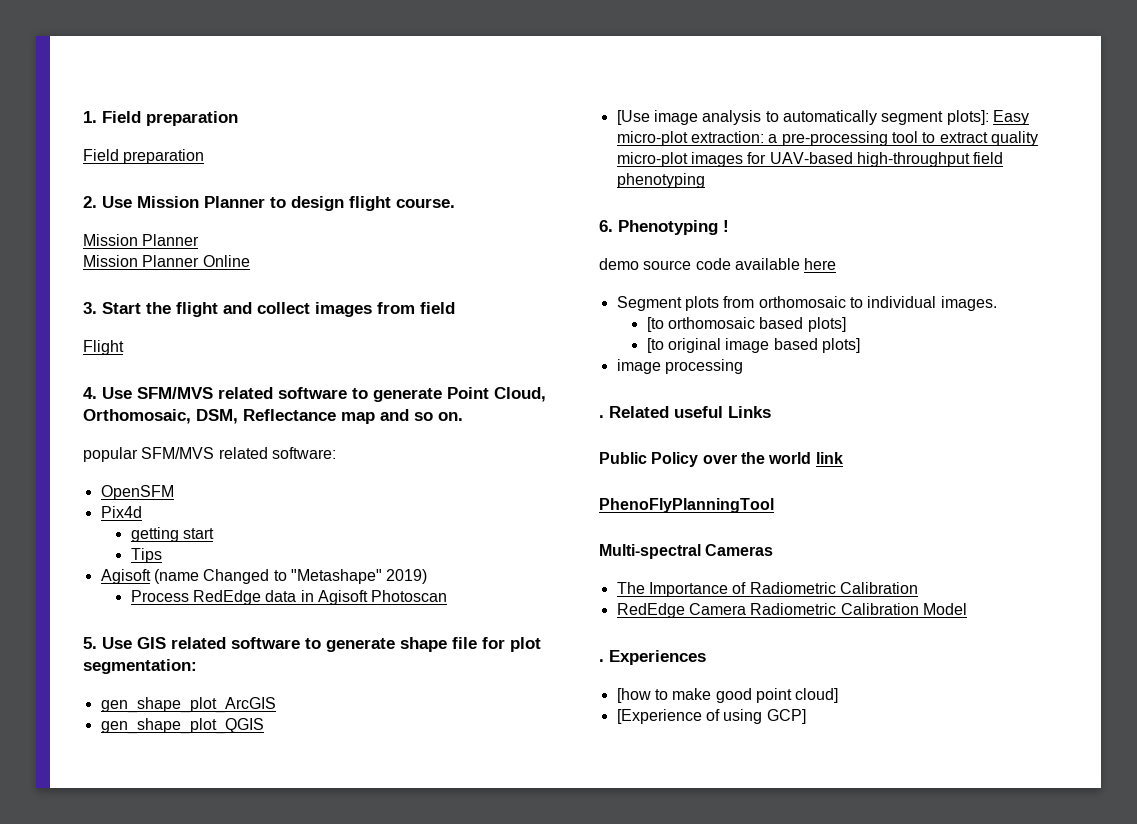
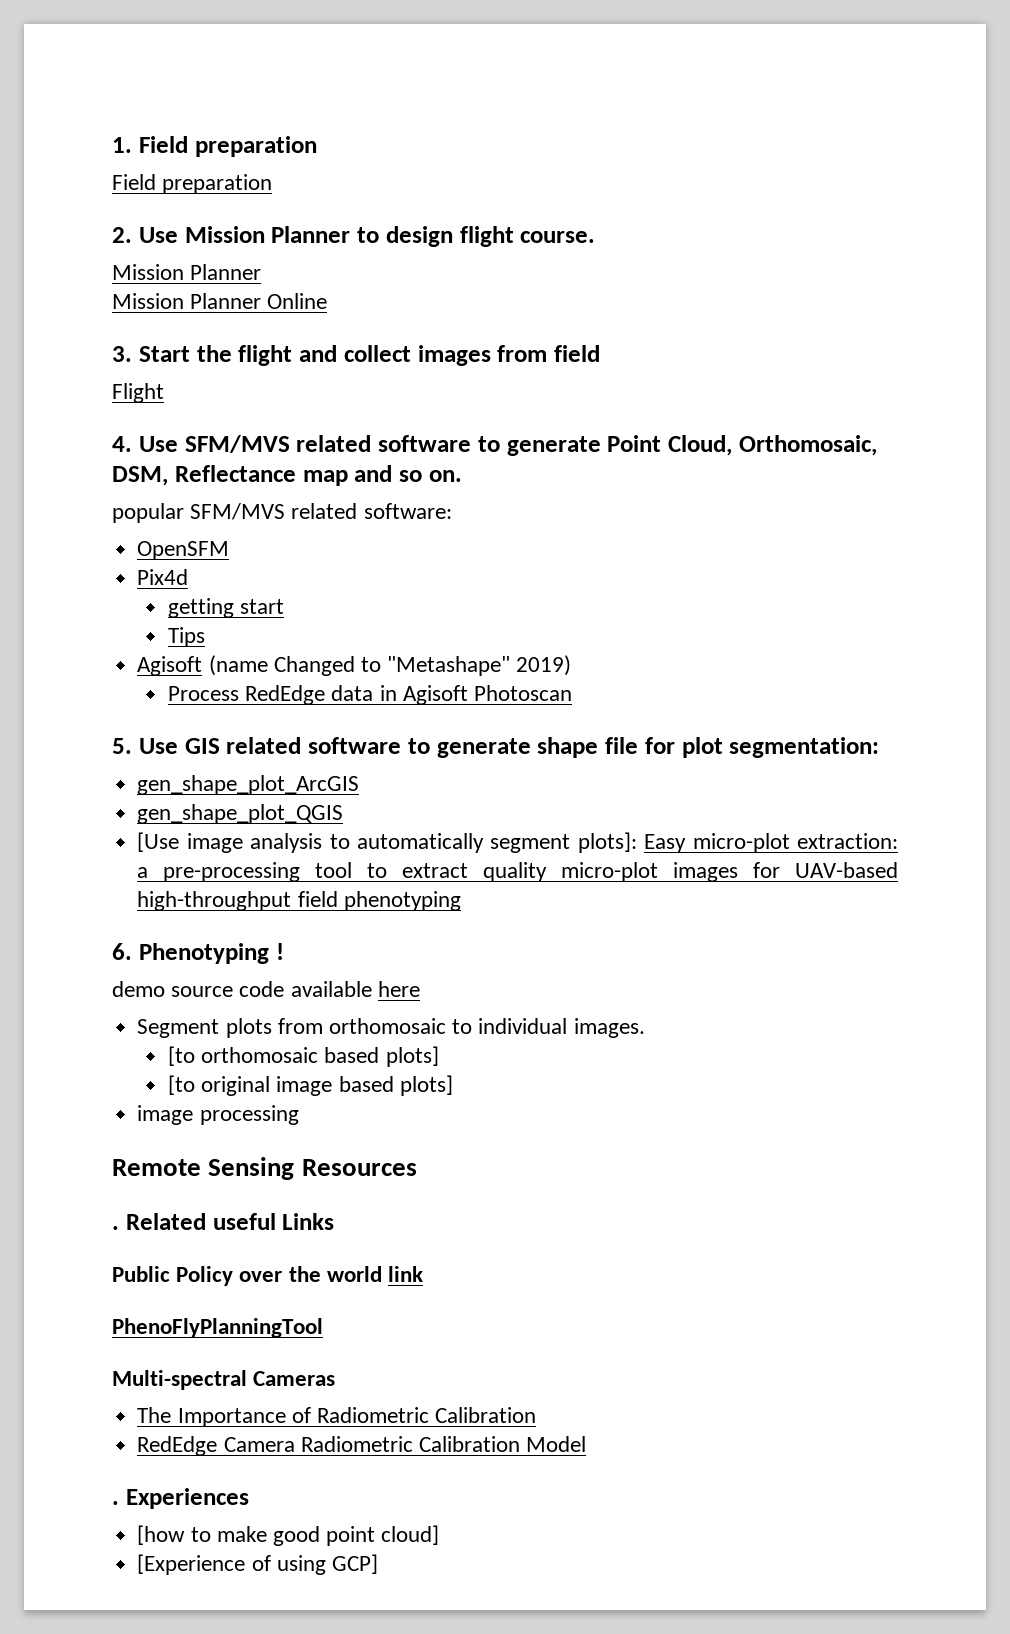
(743, 366) none -> [112,1157,417,1180] // Remote Sensing Resources

